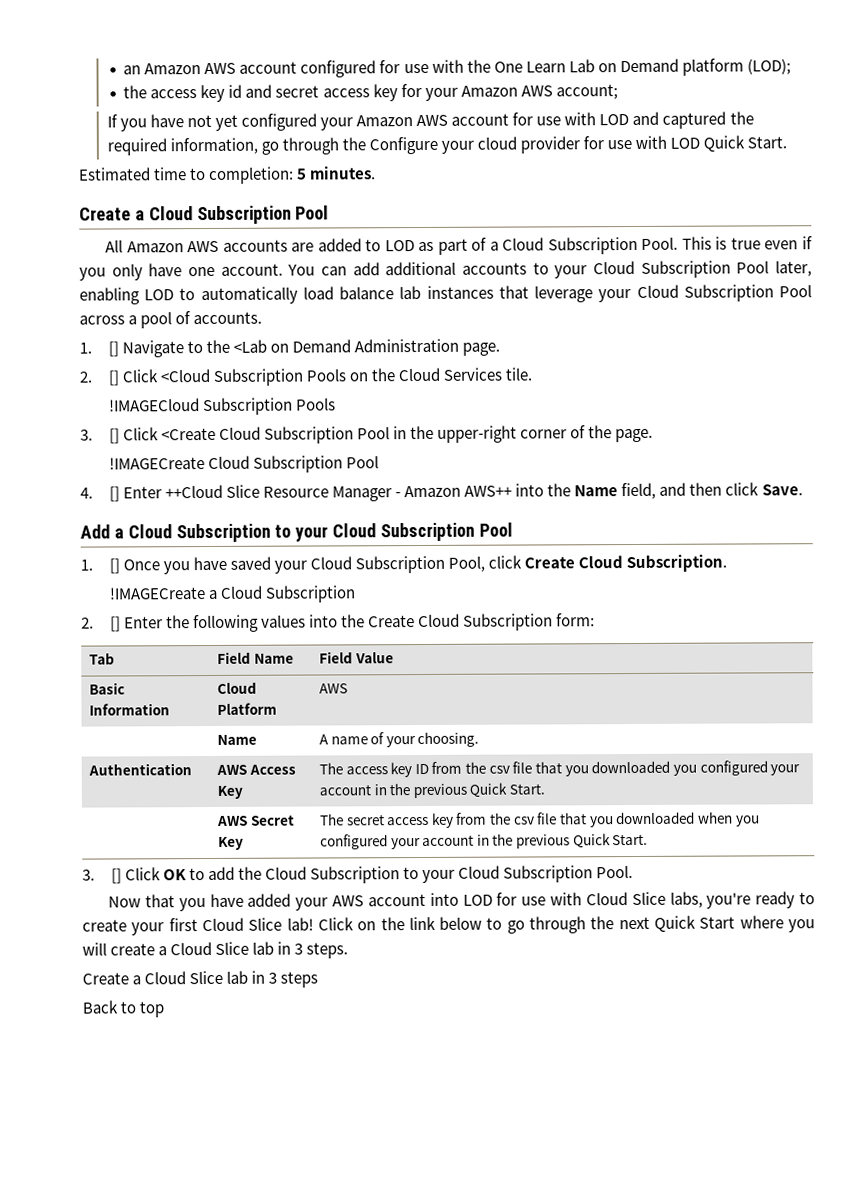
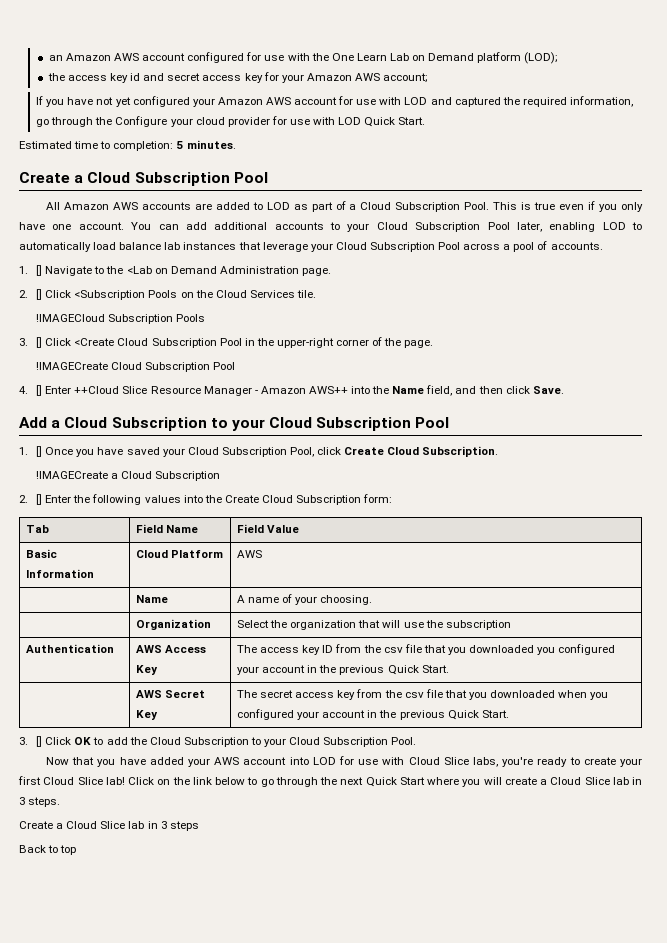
[159,368,304,386] <Cloud Subscription -> [74,290,146,300] <Subscription
(480, 739) none -> [136,619,212,630] [237,620,511,630] // | Organization | Select the organization that will use the subscription

